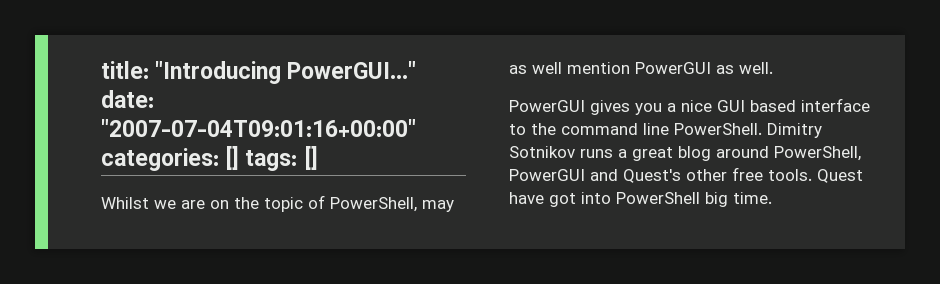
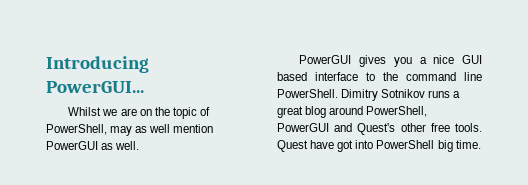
[101,61,417,84] [101,90,154,108] [101,119,416,137] [101,146,318,171] title: "Introducing PowerGUI..." date: "2007-07-04T09:01:16+00:00" categories: [] tags: [] -> [46,56,149,73] [46,81,144,93] Introducing PowerGUI...

